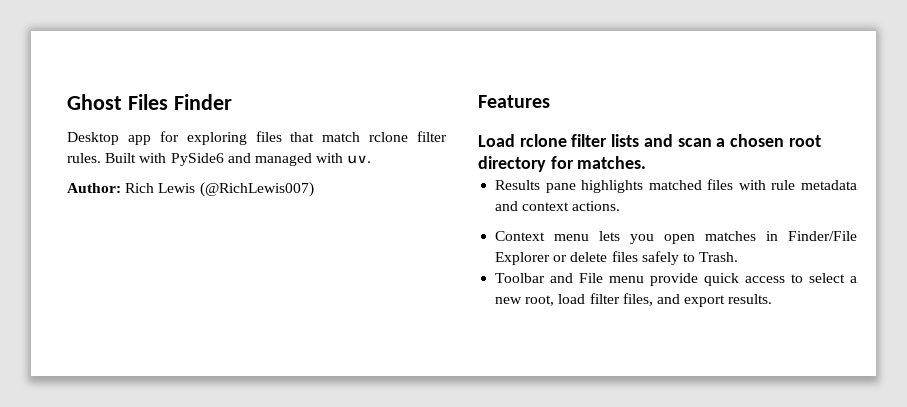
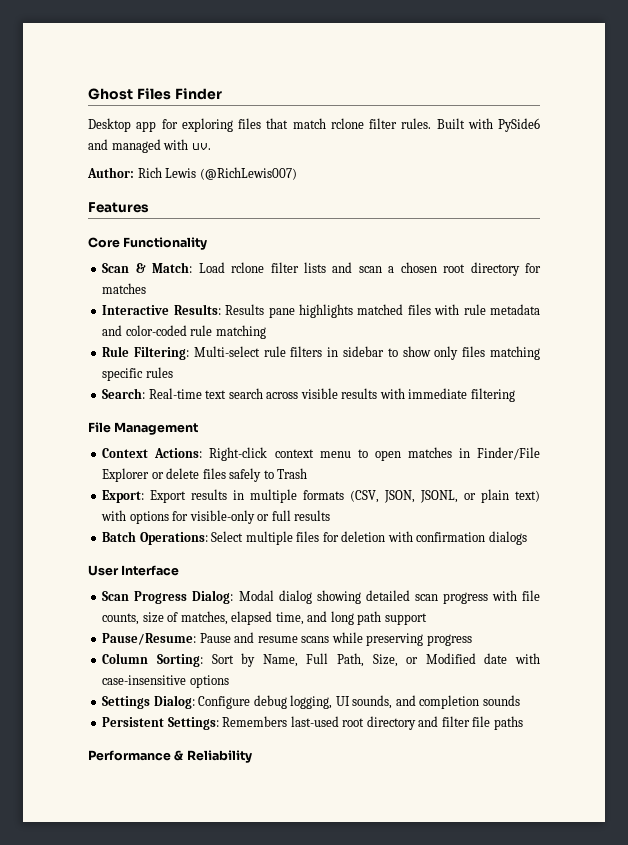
(550, 101) none -> [88,237,208,250] [102,262,193,273] Core Functionality // Scan & Match:
[577,156,647,169] matches. // -> [102,283,147,294] [102,304,221,315] matches // Interactive Results:
[522,201,621,211] [495,231,655,244] context actions. // Context menu lets you -> [125,325,266,339] [102,346,540,360] [102,367,173,381] [102,388,515,402] [88,422,199,435] [102,447,368,461] color-coded rule matching // Rule Filtering: Multi-select rule filters in sidebar to show only files matching specific rules // Search: Real-time text search across visible results with immediate filtering // File Management // Context Actions: Right-click context menu to
[699,252,739,262] [495,273,858,286] [495,293,773,307] Trash. // Toolbar and File menu provide quick access to select a new root, load filter files, and export results. -> [277,468,308,479] [102,489,541,503] [101,510,331,524] [102,531,527,545] [88,565,180,576] [102,590,540,604] [102,611,427,625] [102,632,472,646] [102,653,540,667] [102,675,229,688] [102,695,520,709] [102,716,523,730] [88,750,252,763] Trash // Export: Export results in multiple formats (CSV, JSON, JSONL, or plain text) with options for visible-only or full results // Batch Operations: Select multiple files for deletion with confirmation dialogs // User Interface // Scan Progress Dialog: Modal dialog showing detailed scan progress with file counts, size of matches, elapsed time, and long path support // Pause/Resume: Pause and resume scans while preserving progress // Column Sorting: Sort by Name, Full Path, Size, or Modified date with case-insensitive options // Settings Dialog: Configure debug logging, UI sounds, and completion sounds // Persistent Settings: Remembers last-used root directory and filter file paths // Performance & Reliability

